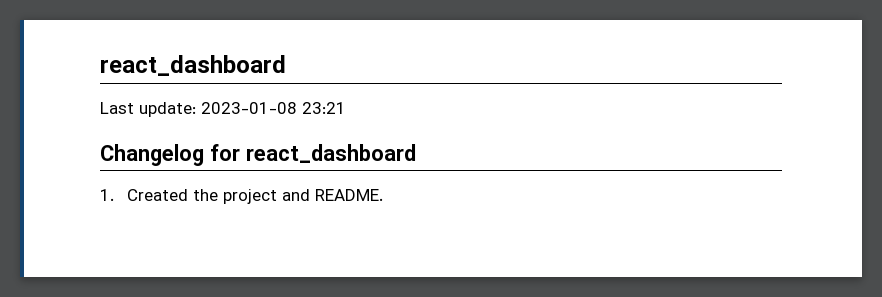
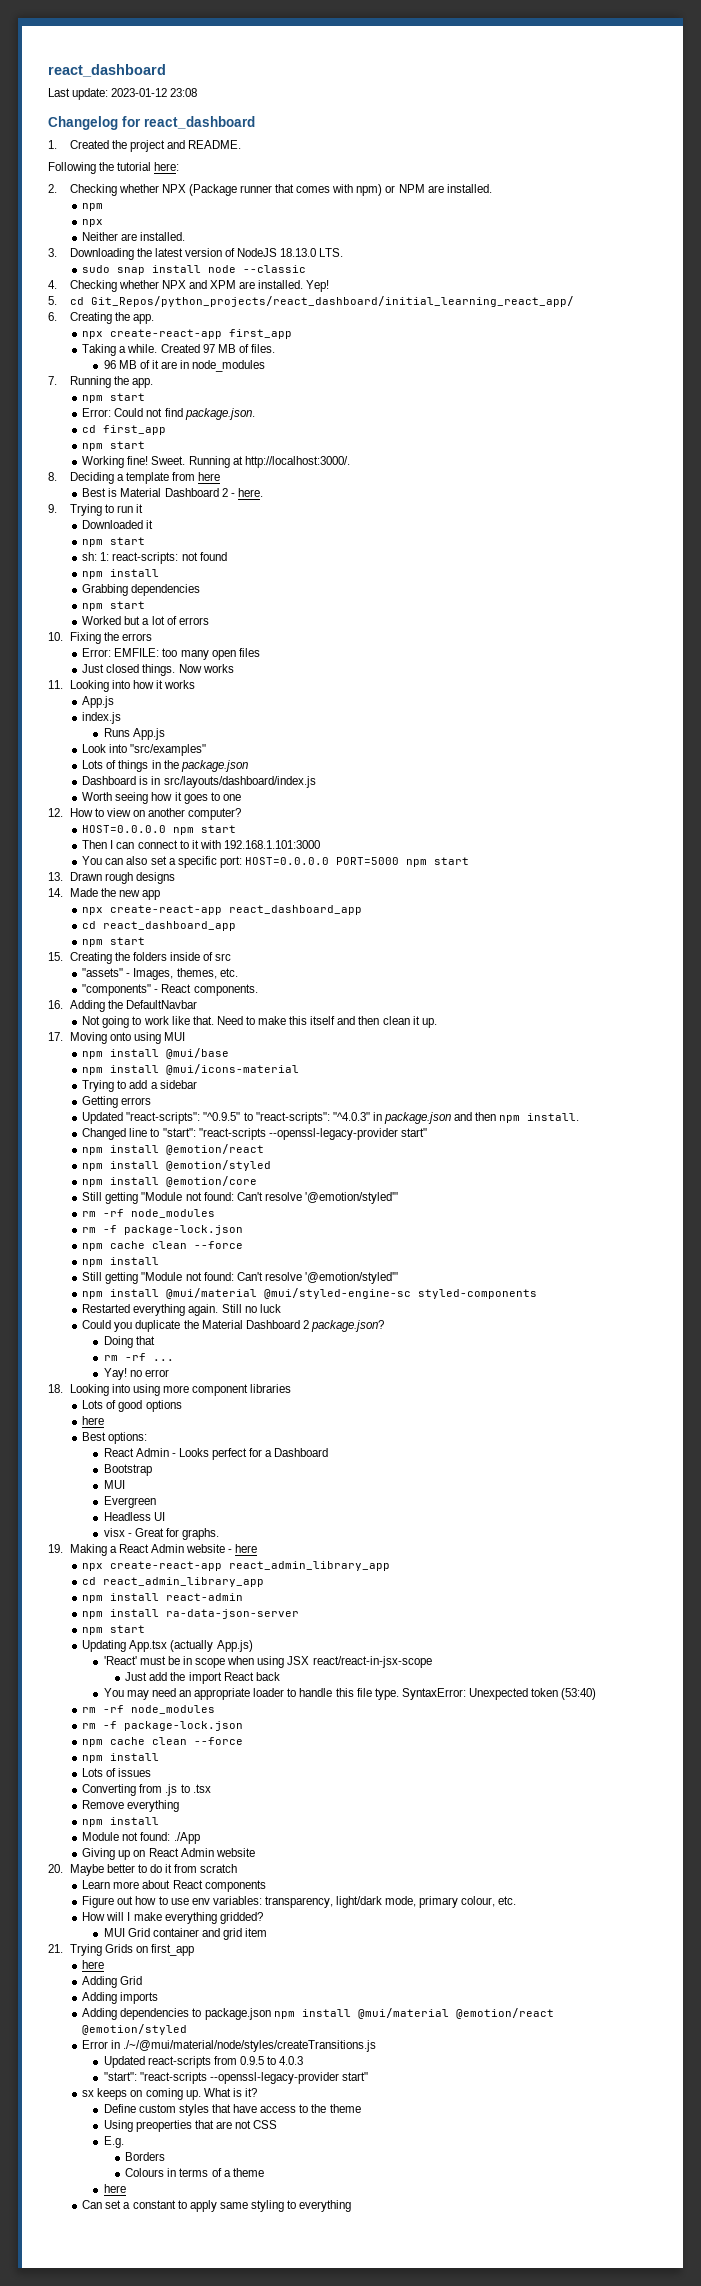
[201,102,346,114] 2023-01-08 23:21 -> [111,88,198,97] 2023-01-12 23:08
(383, 195) none -> [48,162,180,174] [48,184,492,196] [82,203,104,211] [82,219,104,227] [82,232,186,241] [48,248,344,260] [82,265,307,275] [48,280,330,292] [48,296,574,307] [48,312,154,324] [82,329,293,339] [82,344,275,356] [103,360,266,372] [48,376,153,388] [82,393,146,403] [82,408,255,420] [82,425,167,435] [82,441,146,451] [82,456,350,468] [48,472,220,484] [82,488,263,497] [48,504,143,516] [82,520,154,529] [82,537,146,547] [82,552,227,564] [82,569,160,579] [82,584,201,596] [82,601,146,611] [82,616,209,625] [48,632,152,644] [82,648,260,660] [82,664,234,676] [48,680,195,692] [82,696,115,708] [82,712,122,724] [103,728,165,740] [82,744,207,756] [82,760,248,772] [82,776,316,788] [82,792,241,804] [48,808,242,820] [82,825,237,835] [82,840,320,849] [82,856,469,868] [48,872,175,884] [48,888,160,900] [82,905,363,915] [82,921,237,931] [82,937,146,947] [48,952,232,964] [82,968,238,980] [82,984,258,996] [48,1000,197,1012] [82,1016,437,1028] [48,1032,185,1044] [82,1048,230,1059] [82,1064,300,1075] [82,1080,197,1092] [82,1096,152,1108] [82,1112,580,1124] [82,1128,427,1140] [82,1144,265,1155] [82,1160,272,1171] [82,1176,258,1187] [82,1192,398,1204] [82,1209,216,1218] [82,1225,244,1235] [82,1241,244,1251] [82,1257,160,1267] [82,1272,398,1284] [82,1288,538,1299] [82,1304,281,1316] [82,1320,384,1332] [103,1336,155,1348] [103,1353,174,1361] [103,1368,169,1380] [48,1384,292,1396] [82,1400,182,1412] [82,1416,105,1425] [82,1432,148,1444] [103,1448,329,1460] [103,1464,152,1476] [103,1480,125,1489] [103,1496,156,1508] [103,1512,165,1521] [103,1528,220,1540] [48,1544,258,1556] [82,1561,391,1571] [82,1577,265,1587] [82,1593,244,1603] [82,1609,300,1619] [82,1625,146,1635] [82,1640,253,1652] [103,1656,432,1668] [125,1672,280,1684] [103,1688,597,1700] [82,1705,216,1714] [82,1721,244,1731] [82,1737,244,1747] [82,1753,160,1763] [82,1768,152,1777] [82,1784,211,1796] [82,1800,180,1812] [82,1817,160,1827] [82,1832,200,1844] [82,1848,255,1860] [48,1864,238,1876] [82,1880,266,1892] [82,1896,517,1908] [82,1912,263,1924] [103,1928,268,1940] [48,1944,194,1956] [82,1960,105,1969] [82,1976,143,1988] [82,1992,159,2004] [82,2008,554,2020] [82,2024,188,2035] [82,2040,377,2052] [103,2056,304,2068] [103,2072,369,2084] [82,2088,257,2100] [103,2104,361,2116] [103,2120,278,2132] [103,2136,124,2148] [125,2152,166,2161] [125,2168,264,2177] [103,2184,126,2193] [82,2200,352,2212] // Following the tutorial here: // 2. Checking whether NPX (Package runner that comes with npm) or NPM are installed. // npm // npx // Neither are installed. // 3. Downloading the latest version of NodeJS 18.13.0 LTS. // sudo snap install node --classic // 4. Checking whether NPX and XPM are installed. Yep! // 5. cd Git_Repos/python_projects/react_dashboard/initial_learning_react_app/ // 6. Creating the app. // npx create-react-app first_app // Taking a while. Created 97 MB of files. // 96 MB of it are in node_modules // 7. Running the app. // npm start // Error: Could not find package.json. // cd first_app // npm start // Working fine! Sweet. Running at http://localhost:3000/. // 8. Deciding a template from here // Best is Material Dashboard 2 - here. // 9. Trying to run it // Downloaded it // npm start // sh: 1: react-scripts: not found // npm install // Grabbing dependencies // npm start // Worked but a lot of errors // 10. Fixing the errors // Error: EMFILE: too many open files // Just closed things. Now works // 11. Looking into how it works // App.js // index.js // Runs App.js // Look into "src/examples" // Lots of things in the package.json // Dashboard is in src/layouts/dashboard/index.js // Worth seeing how it goes to one // 12. How to view on another computer? // HOST=0.0.0.0 npm start // Then I can connect to it with 192.168.1.101:3000 // You can also set a specific port: HOST=0.0.0.0 PORT=5000 npm start // 13. Drawn rough designs // 14. Made the new app // npx create-react-app react_dashboard_app // cd react_dashboard_app // npm start // 15. Creating the folders inside of src // "assets" - Images, themes, etc. // "components" - React components. // 16. Adding the DefaultNavbar // Not going to work like that. Need to make this itself and then clean it up. // 17. Moving onto using MUI // npm install @mui/base // npm install @mui/icons-material // Trying to add a sidebar // Getting errors // Updated "react-scripts": "^0.9.5" to "react-scripts": "^4.0.3" in package.json and then npm install. // Changed line to "start": "react-scripts --openssl-legacy-provider start" // npm install @emotion/react // npm install @emotion/styled // npm install @emotion/core // Still getting "Module not found: Can't resolve '@emotion/styled'" // rm -rf node_modules // rm -f package-lock.json // npm cache clean --force // npm install // Still getting "Module not found: Can't resolve '@emotion/styled'" // npm install @mui/material @mui/styled-engine-sc styled-components // Restarted everything again. Still no luck // Could you duplicate the Material Dashboard 2 package.json? // Doing that // rm -rf ... // Yay! no error // 18. Looking into using more component libraries // Lots of good options // here // Best options: // React Admin - Looks perfect for a Dashboard // Bootstrap // MUI // Evergreen // Headless UI // visx - Great for graphs. // 19. Making a React Admin website - here // npx create-react-app react_admin_library_app // cd react_admin_library_app // npm install react-admin // npm install ra-data-json-server // npm start // Updating App.tsx (actually App.js) // 'React' must be in scope when using JSX react/react-in-jsx-scope // Just add the import React back // You may need an appropriate loader to handle this file type. SyntaxError: Unexpected token (53:40) // rm -rf node_modules // rm -f package-lock.json // npm cache clean --force // npm install // Lots of issues // Converting from .js to .tsx // Remove everything // npm install // Module not found: ./App // Giving up on React Admin website // 20. Maybe better to do it from scratch // Learn more about React components // Figure out how to use env variables: transparency, light/dark mode, primary colour, etc. // How will I make everything gridded? // MUI Grid container and grid item // 21. Trying Grids on first_app // here // Adding Grid // Adding imports // Adding dependencies to package.json npm install @mui/material @emotion/react @emotion/styled // Error in ./~/@mui/material/node/styles/createTransitions.js // Updated react-scripts from 0.9.5 to 4.0.3 // "start": "react-scripts --openssl-legacy-provider start" // sx keeps on coming up. What is it? // Define custom styles that have access to the theme // Using preoperties that are not CSS // E.g. // Borders // Colours in terms of a theme // here // Can set a constant to apply same styling to everything

